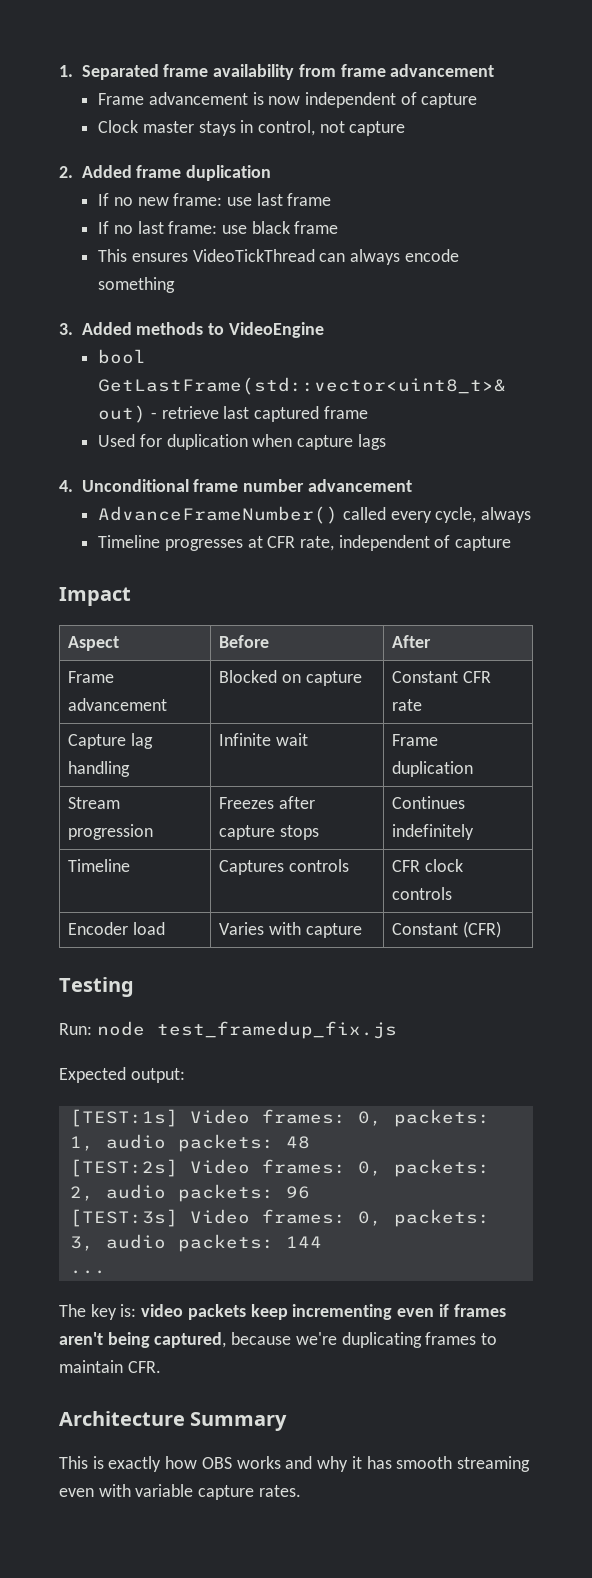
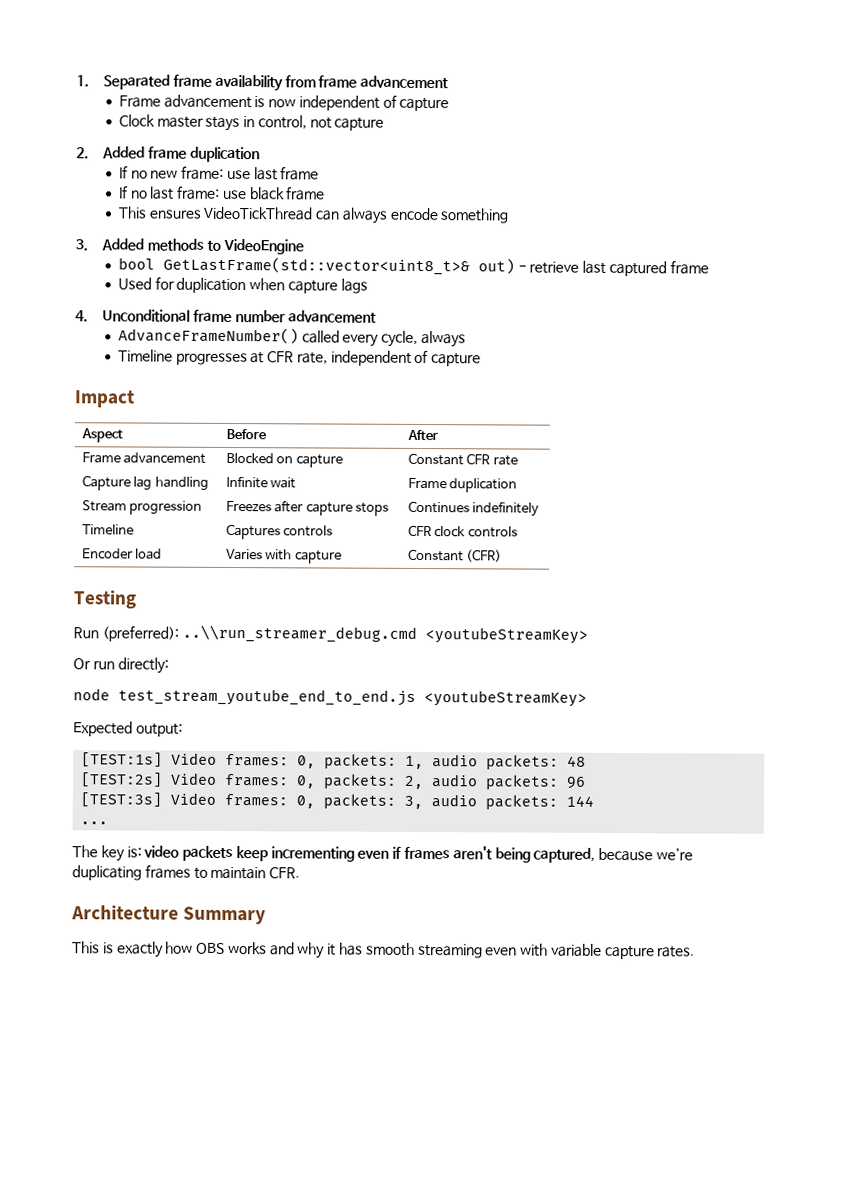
[59,1021,397,1039] Run: node test_framedup_fix.js -> [73,624,588,644] [73,657,169,674] [73,688,587,707] Run (preferred): ..\\run_streamer_debug.cmd <youtubeStreamKey> // Or run directly: // node test_stream_youtube_end_to_end.js <youtubeStreamKey>

